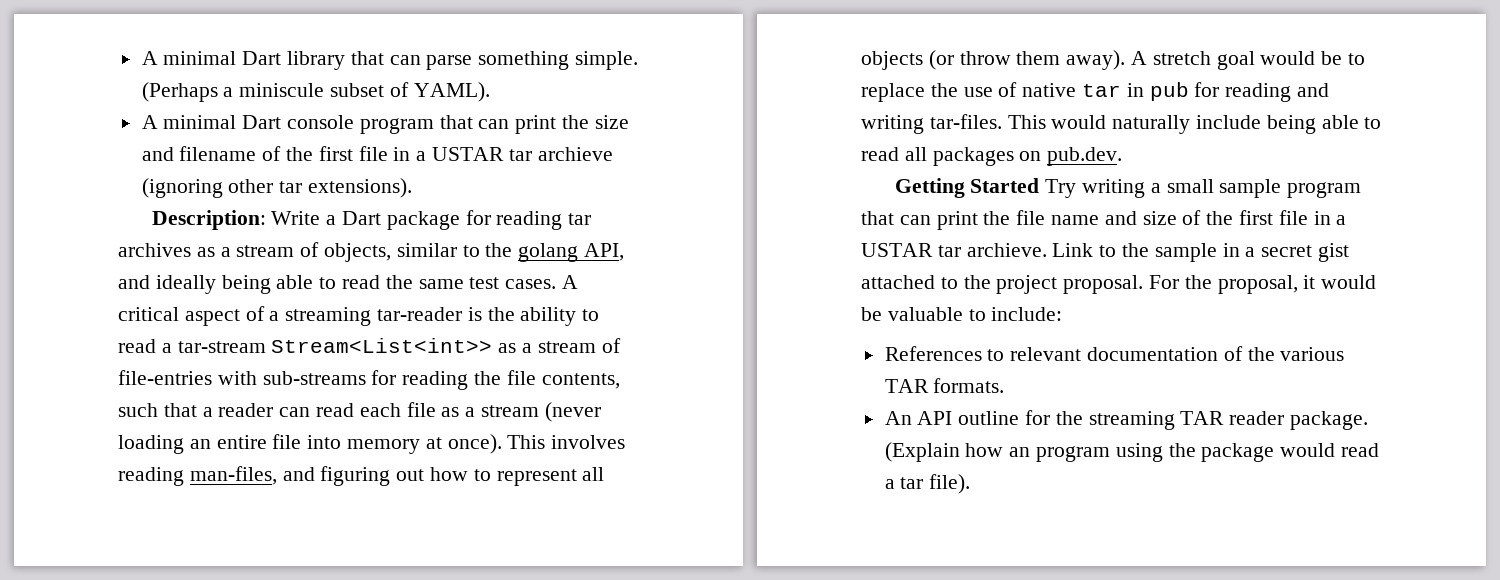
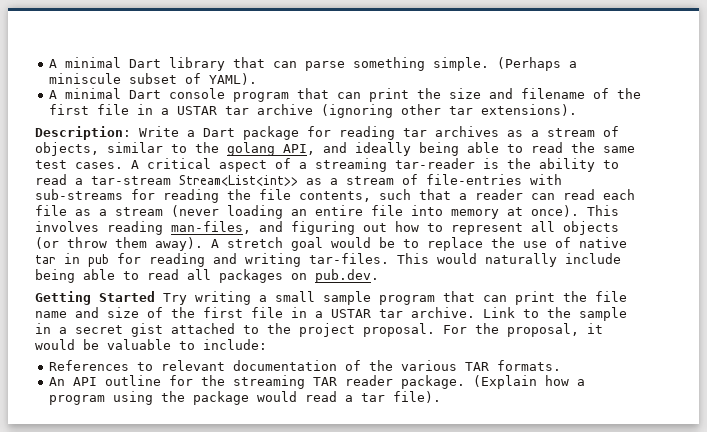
[537,147,613,161] archieve -> [256,104,313,115] archive
[966,243,1047,257] archieve. -> [411,307,475,318] archive.
[1009,447,1031,457] an -> [576,379,585,386] a

